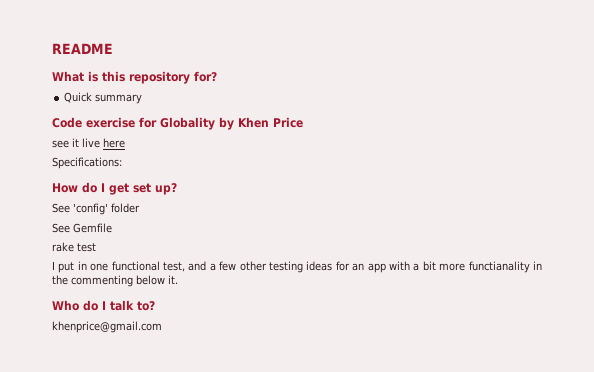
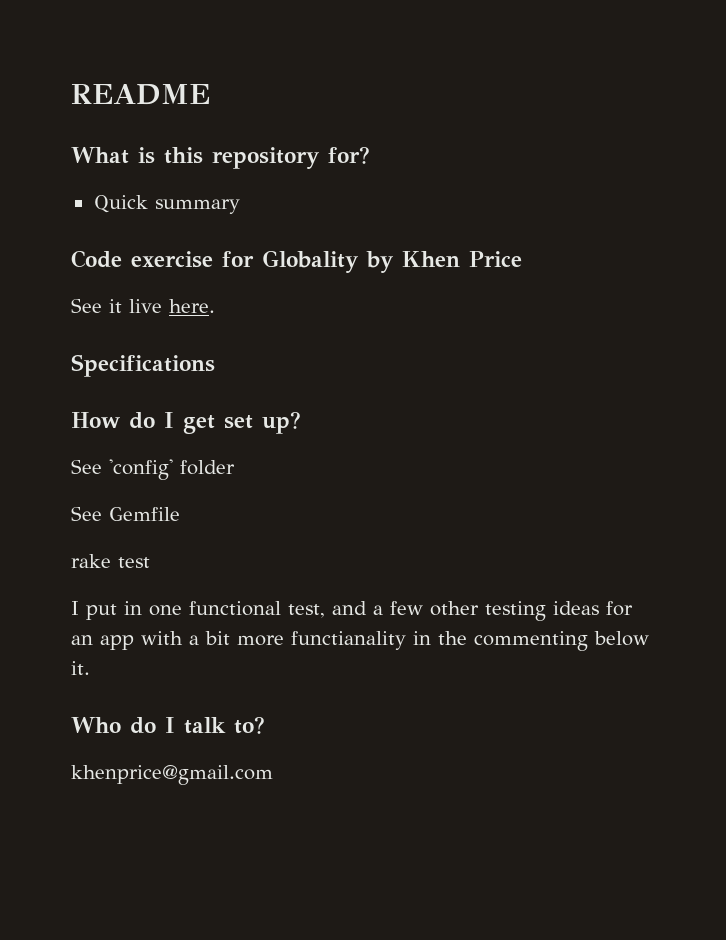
[52,140,69,148] see -> [71,298,102,313] See
[103,138,125,148] [52,157,122,169] here // Specifications: -> [169,299,215,313] [71,354,215,377] here. // Specifications

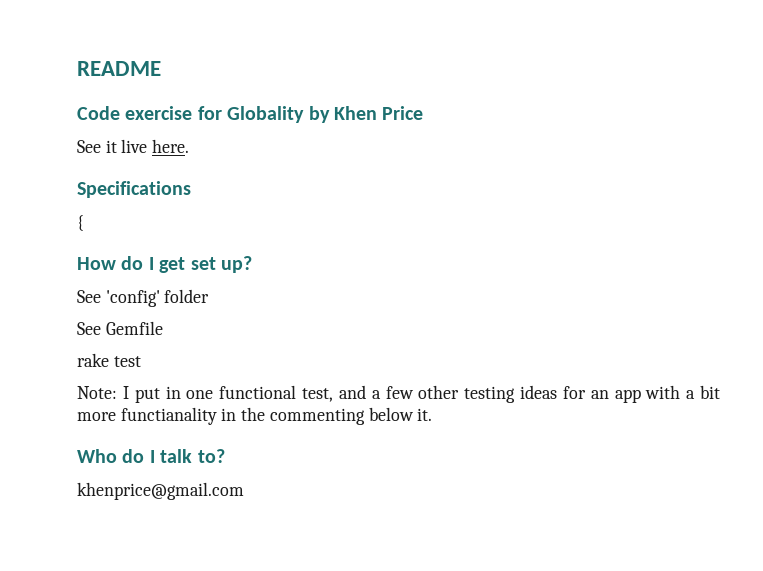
[71,146,370,169] [93,195,240,214] // What is this repository for? // Quick summary -> (161, 68) none
(215, 365) none -> [77,215,84,231] // {
(150, 562) none -> [77,386,117,399] Note:

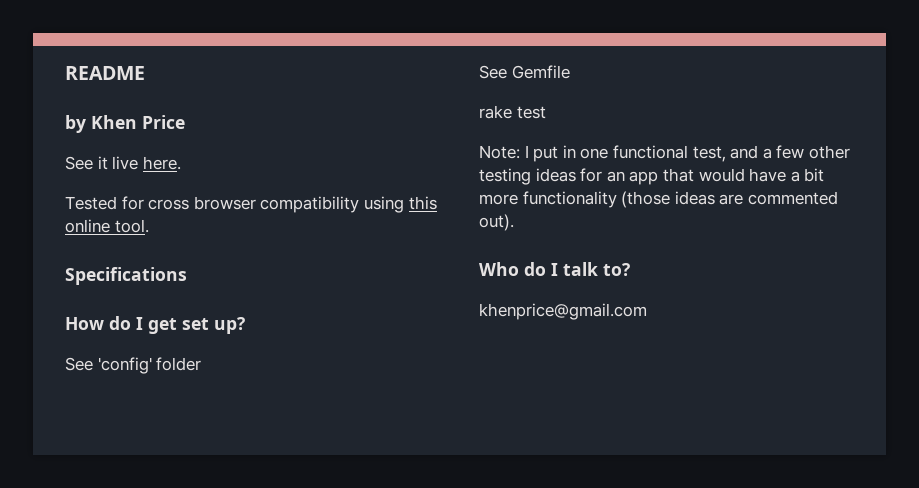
[77,106,305,123] Code exercise for Globality -> (145, 73) none
(190, 146) none -> [65,196,437,213] [65,219,149,233] // Tested for cross browser compatibility using this online tool.
[77,215,84,231] // { -> (187, 276) none
[645,385,720,399] [77,407,433,425] with a bit more functianality in the commenting below it. -> [662,168,825,182] [479,191,838,208] [479,214,514,231] that would have a bit more functionality (those ideas are commented out).

